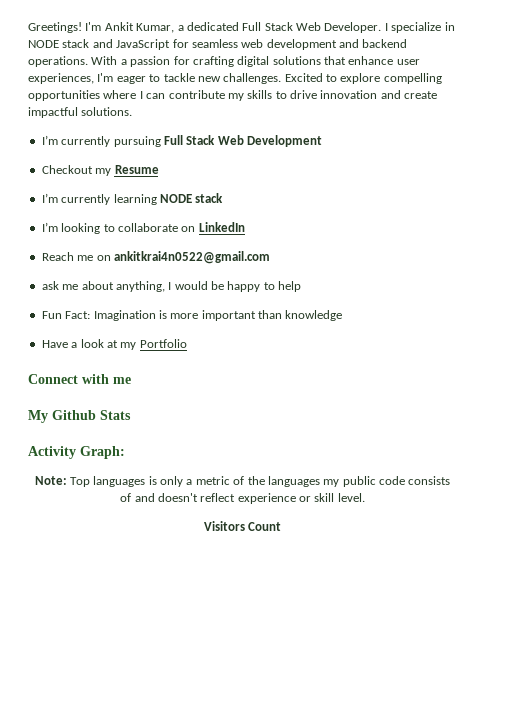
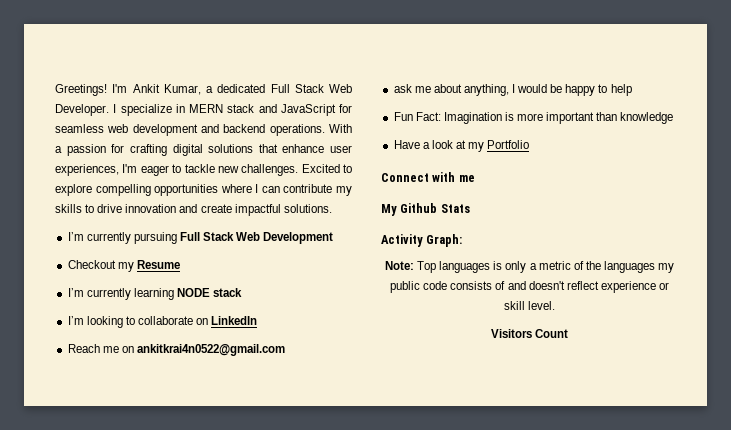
[28,40,59,48] NODE -> [189,104,223,113] MERN

